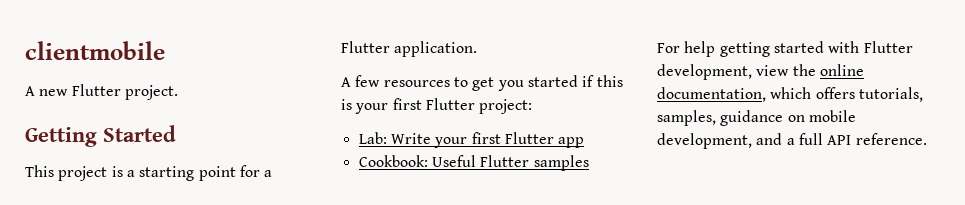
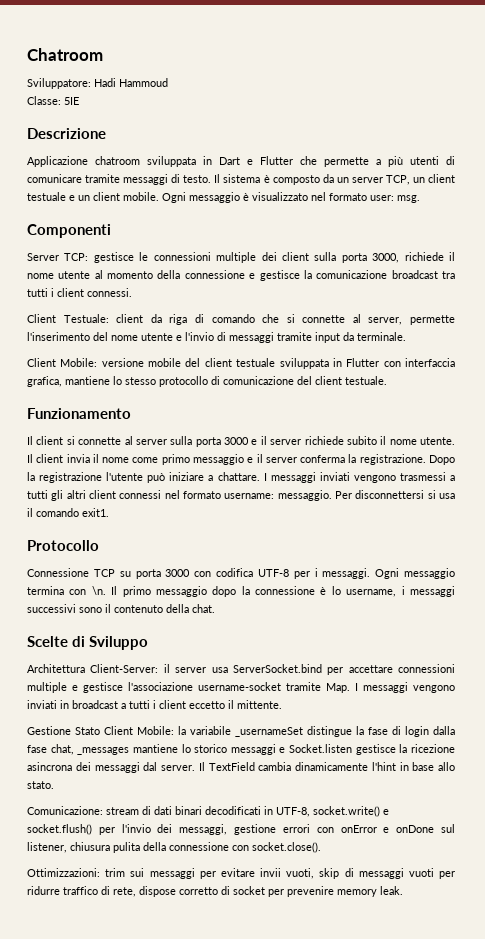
[25,41,165,60] [25,84,178,100] [25,125,176,147] [25,165,273,181] [341,41,478,57] [341,75,623,91] [341,98,533,114] [358,132,585,148] [358,155,589,171] [657,41,913,57] [657,64,864,80] [657,87,923,102] [657,110,856,126] [657,133,927,149] clientmobile // A new Flutter project. // Getting Started // This project is a starting point for a Flutter application. // A few resources to get you started if this is your first Flutter project: // Lab: Write your first Flutter app // Cookbook: Useful Flutter samples // For help getting started with Flutter development, view the online documentation, which offers tutorials, samples, guidance on mobile development, and a full API reference. -> [27,48,103,61] [27,78,168,89] [27,96,79,105] [27,128,106,139] [27,156,455,167] [27,174,455,185] [27,192,420,203] [27,224,111,238] [27,252,456,263] [27,270,456,281] [27,288,132,297] [27,314,455,325] [27,332,406,343] [27,358,456,369] [27,376,387,387] [27,408,131,419] [27,436,455,447] [27,454,455,465] [27,472,455,483] [27,490,455,501] [27,508,109,517] [27,540,99,551] [27,568,455,579] [27,586,455,597] [27,604,215,613] [27,636,149,650] [27,664,455,675] [27,682,455,693] [27,700,282,709] [27,726,455,737] [27,744,455,755] [27,762,455,773] [27,781,54,789] [27,806,389,817] [27,824,455,835] [27,842,321,853] [27,868,456,879] [27,886,403,897] Chatroom // Sviluppatore: Hadi Hammoud // Classe: 5IE // Descrizione // Applicazione chatroom sviluppata in Dart e Flutter che permette a più utenti di comunicare tramite messaggi di testo. Il sistema è composto da un server TCP, un client testuale e un client mobile. Ogni messaggio è visualizzato nel formato user: msg. // Componenti // Server TCP: gestisce le connessioni multiple dei client sulla porta 3000, richiede il nome utente al momento della connessione e gestisce la comunicazione broadcast tra tutti i client connessi. // Client Testuale: client da riga di comando che si connette al server, permette l'inserimento del nome utente e l'invio di messaggi tramite input da terminale. // Client Mobile: versione mobile del client testuale sviluppata in Flutter con interfaccia grafica, mantiene lo stesso protocollo di comunicazione del client testuale. // Funzionamento // Il client si connette al server sulla porta 3000 e il server richiede subito il nome utente. Il client invia il nome come primo messaggio e il server conferma la registrazione. Dopo la registrazione l'utente può iniziare a chattare. I messaggi inviati vengono trasmessi a tutti gli altri client connessi nel formato username: messaggio. Per disconnettersi si usa il comando exit1. // Protocollo // Connessione TCP su porta 3000 con codifica UTF-8 per i messaggi. Ogni messaggio termina con \n. Il primo messaggio dopo la connessione è lo username, i messaggi successivi sono il contenuto della chat. // Scelte di Sviluppo // Architettura Client-Server: il server usa ServerSocket.bind per accettare connessioni multiple e gestisce l'associazione username-socket tramite Map. I messaggi vengono inviati in broadcast a tutti i client eccetto il mittente. // Gestione Stato Client Mobile: la variabile _usernameSet distingue la fase di login dalla fase chat, _messages mantiene lo storico messaggi e Socket.listen gestisce la ricezione asincrona dei messaggi dal server. Il TextField cambia dinamicamente l'hint in base allo stato. // Comunicazione: stream di dati binari decodificati in UTF-8, socket.write() e socket.flush() per l'invio dei messaggi, gestione errori con onError e onDone sul listener, chiusura pulita della connessione con socket.close(). // Ottimizzazioni: trim sui messaggi per evitare invii vuoti, skip di messaggi vuoti per ridurre traffico di rete, dispose corretto di socket per prevenire memory leak.

